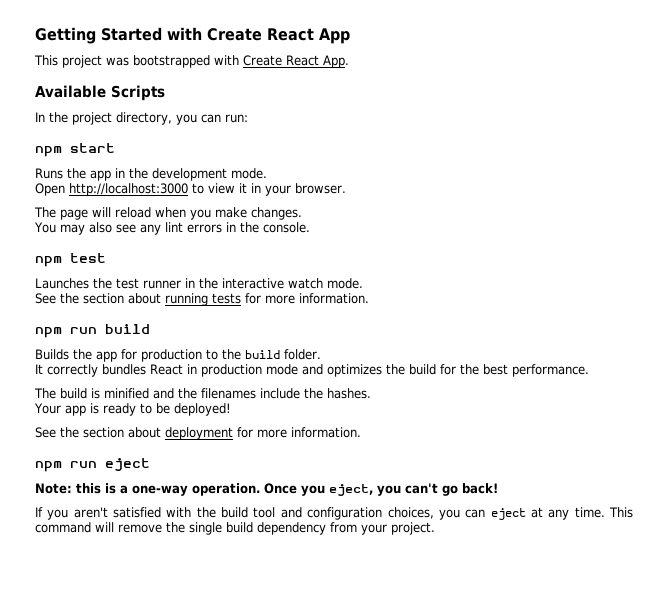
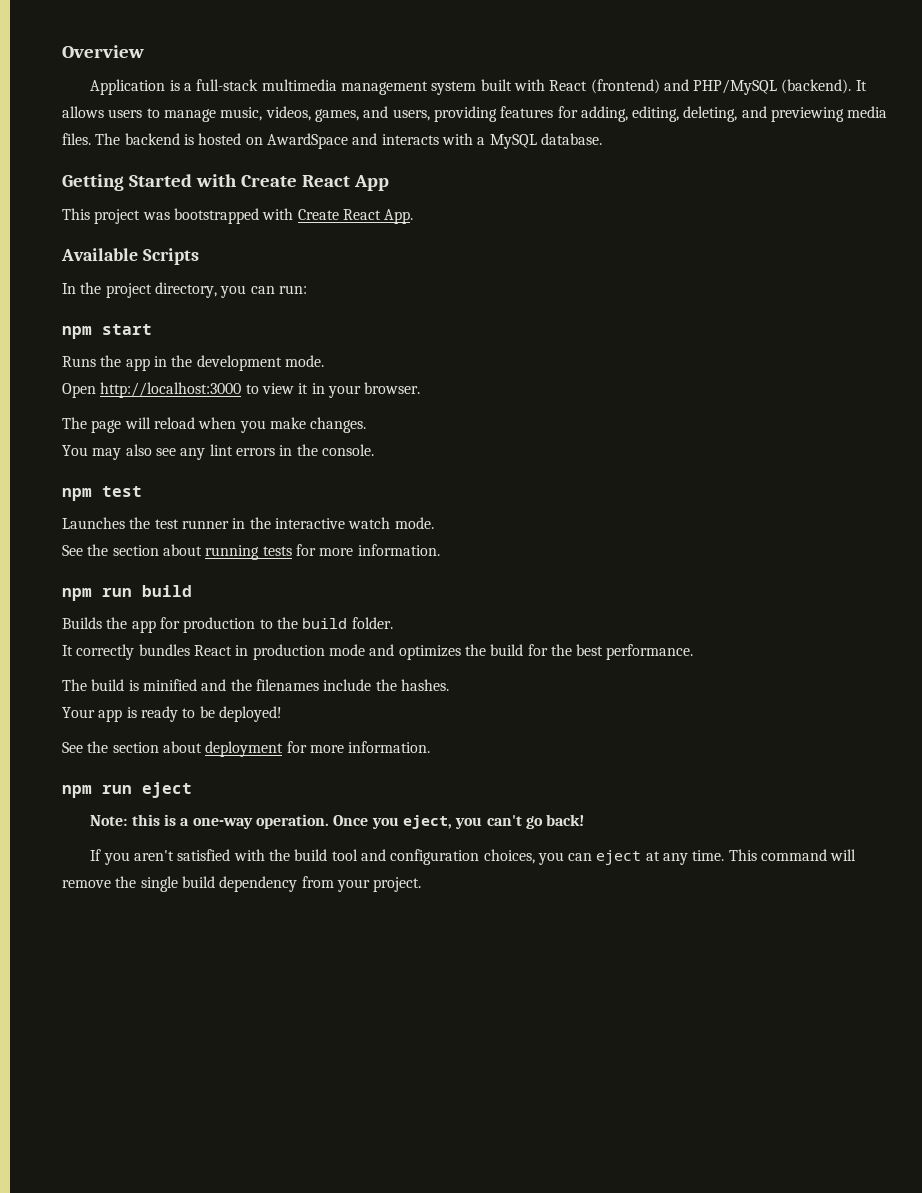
(35, 35) none -> [62,45,144,58] [90,79,867,95] [62,106,888,122] [62,133,602,149] Overview // Application is a full-stack multimedia management system built with React (frontend) and PHP/MySQL (backend). It allows users to manage music, videos, games, and users, providing features for adding, editing, deleting, and previewing media files. The backend is hosted on AwardSpace and interacts with a MySQL database. //

